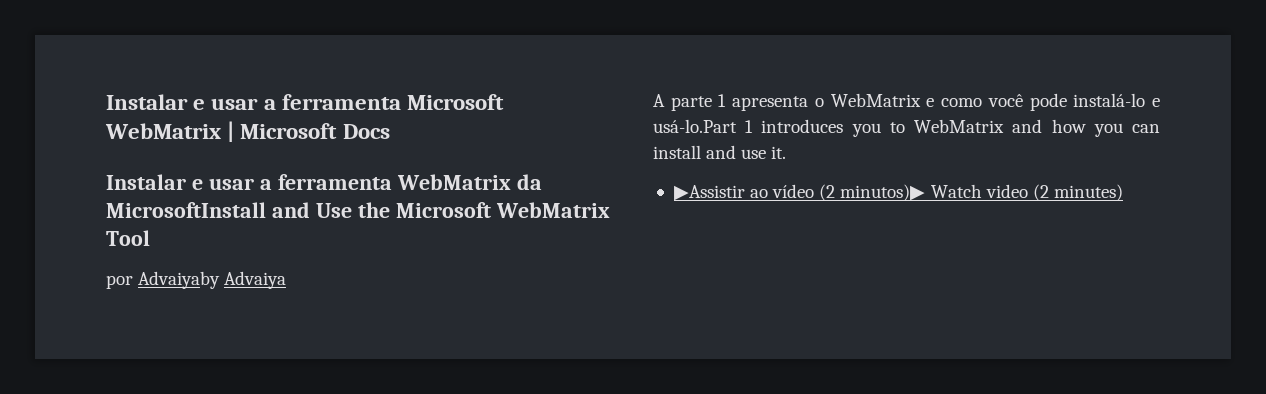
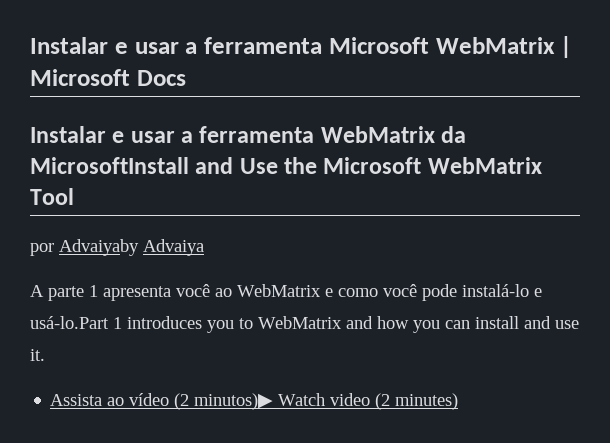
[814,98,824,107] o -> [176,284,232,297] você ao
[673,185,745,201] ▶Assistir -> [50,394,103,406] Assista

